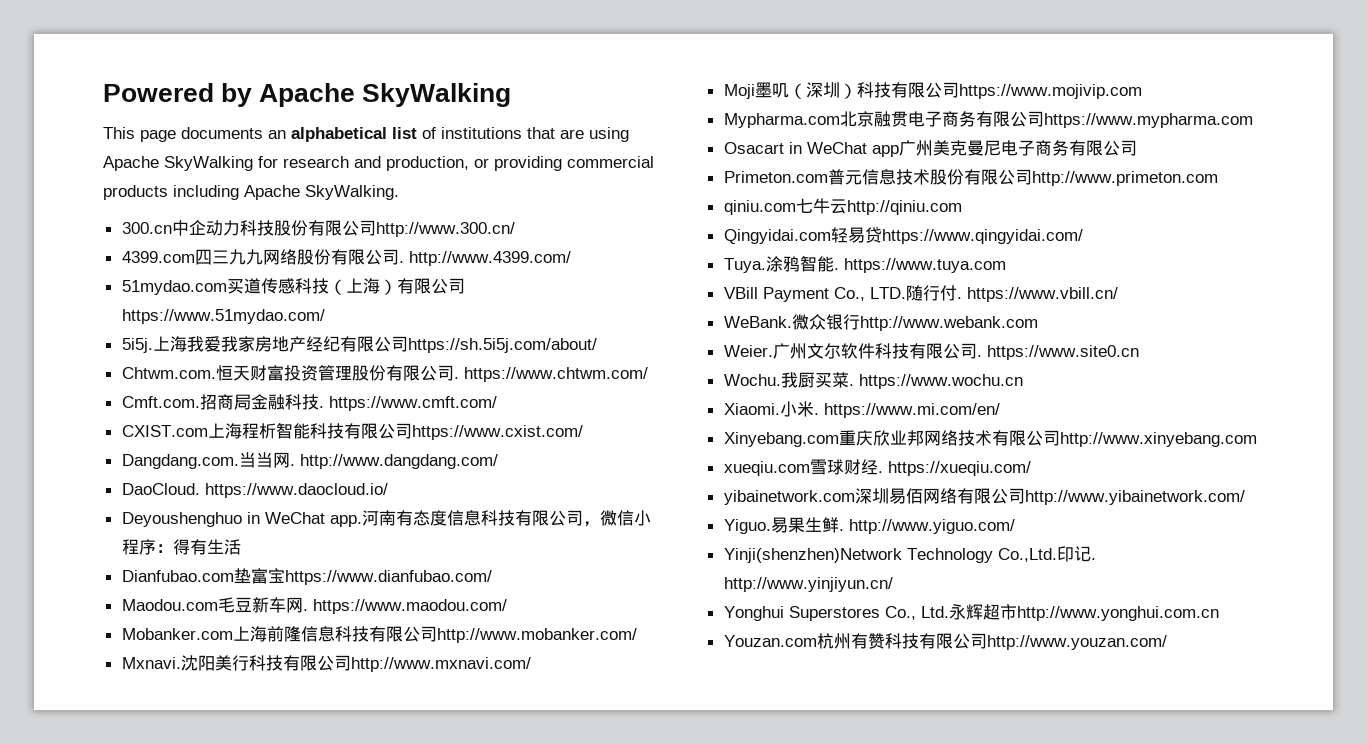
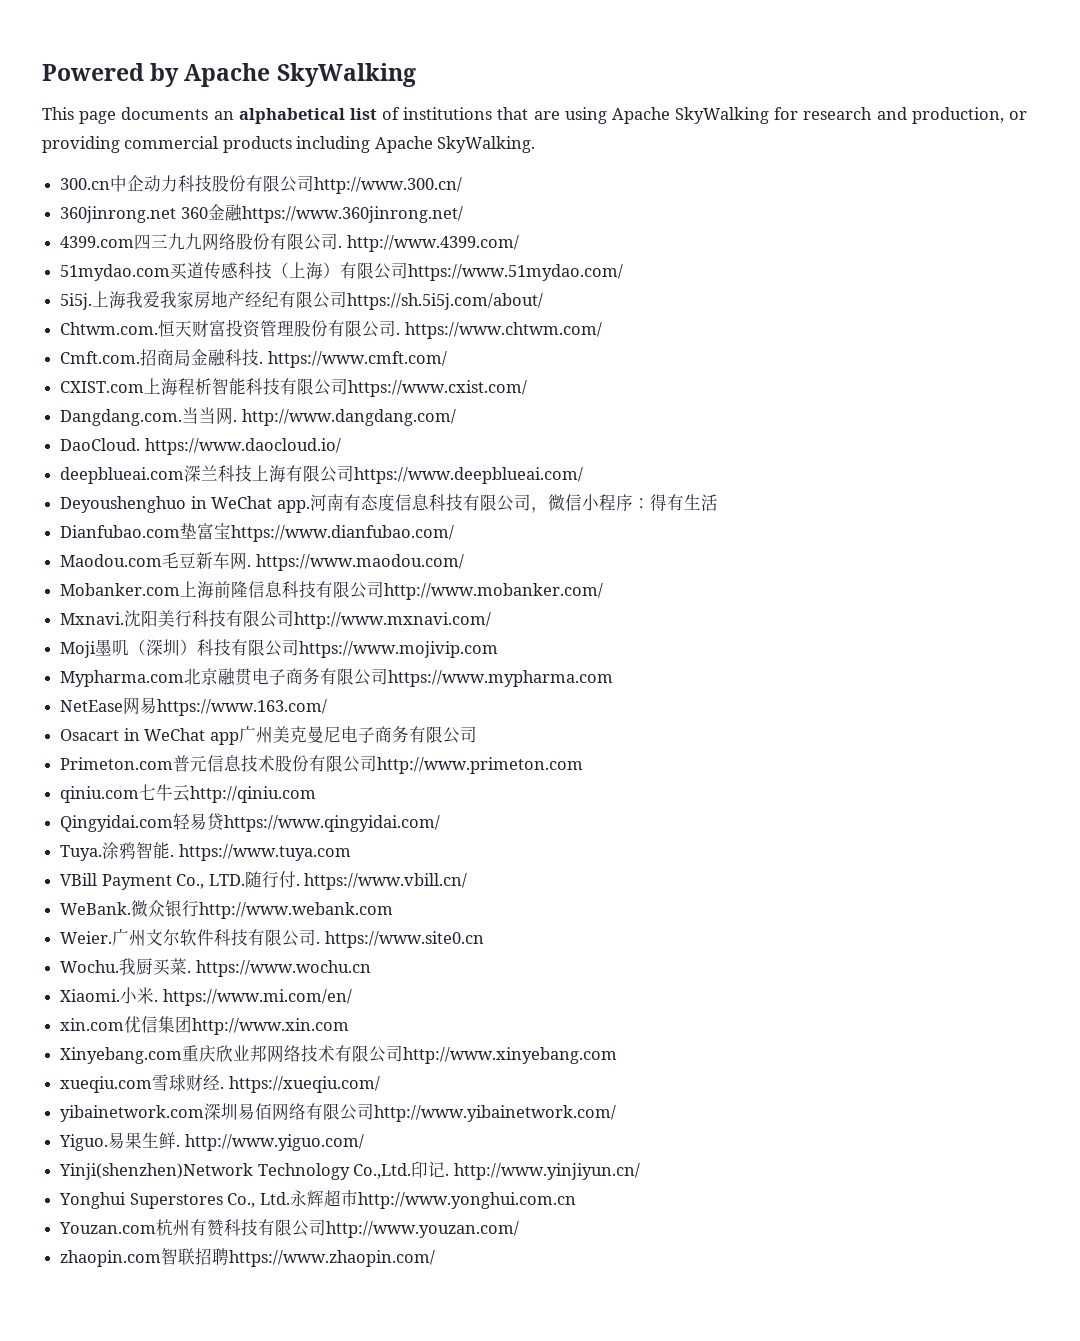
(515, 229) none -> [60,204,463,223] // 360jinrong.net 360金融https://www.360jinrong.net/
(388, 490) none -> [60,465,584,484] // deepblueai.com深兰科技上海有限公司https://www.deepblueai.com/
(1253, 120) none -> [60,697,328,716] // NetEase网易https://www.163.com/
(1000, 410) none -> [60,1016,350,1035] // xin.com优信集团http://www.xin.com
(1167, 642) none -> [60,1248,436,1267] // zhaopin.com智联招聘https://www.zhaopin.com/

